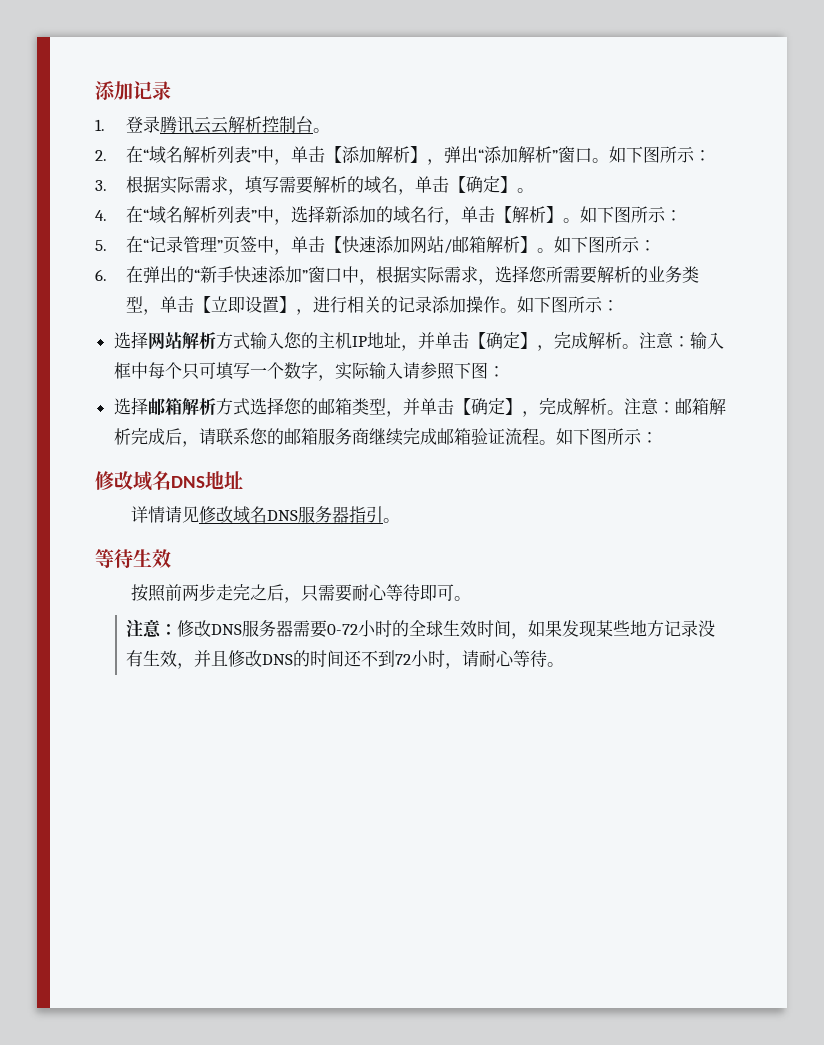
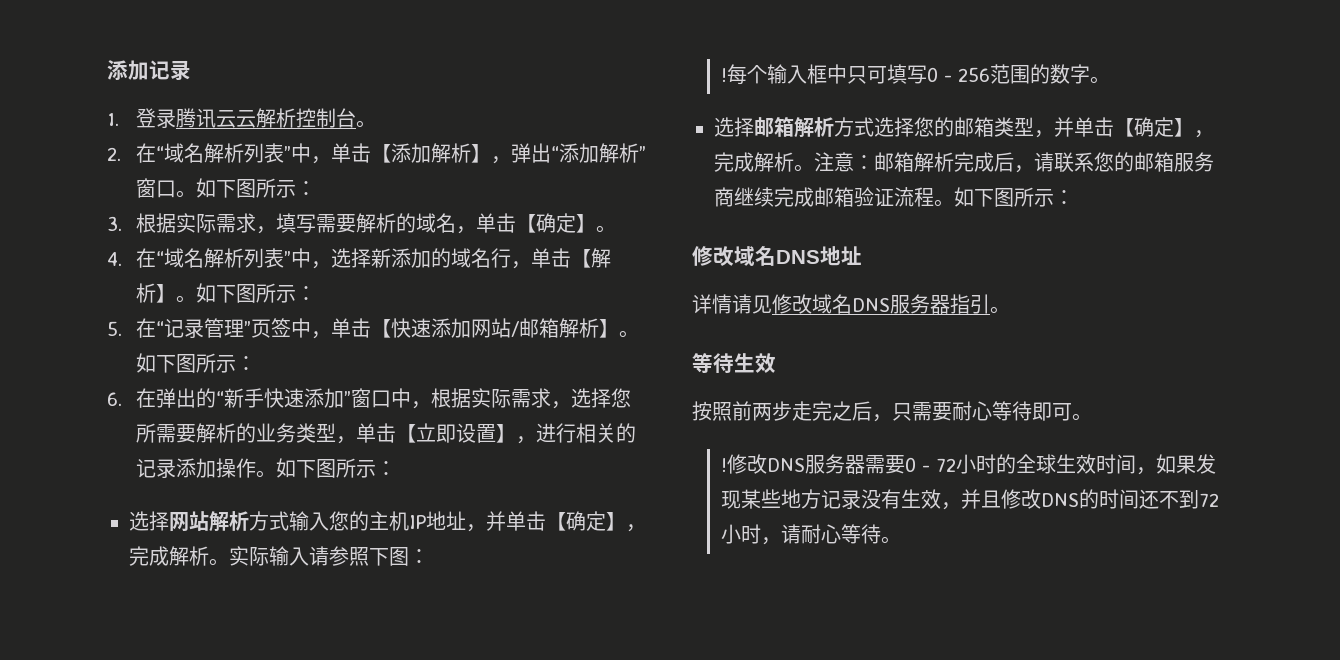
[638,332,724,349] [113,362,335,381] 注意：输入框中每个只可填写一个数字， -> (229, 562) none
(505, 371) none -> [721,64,1111,85] // !每个输入框中只可填写0 - 256范围的数字。
[126,619,178,638] 注意： -> [721,458,728,472] !
[327,624,359,635] 0-72 -> [905,457,957,472] 0 - 72

